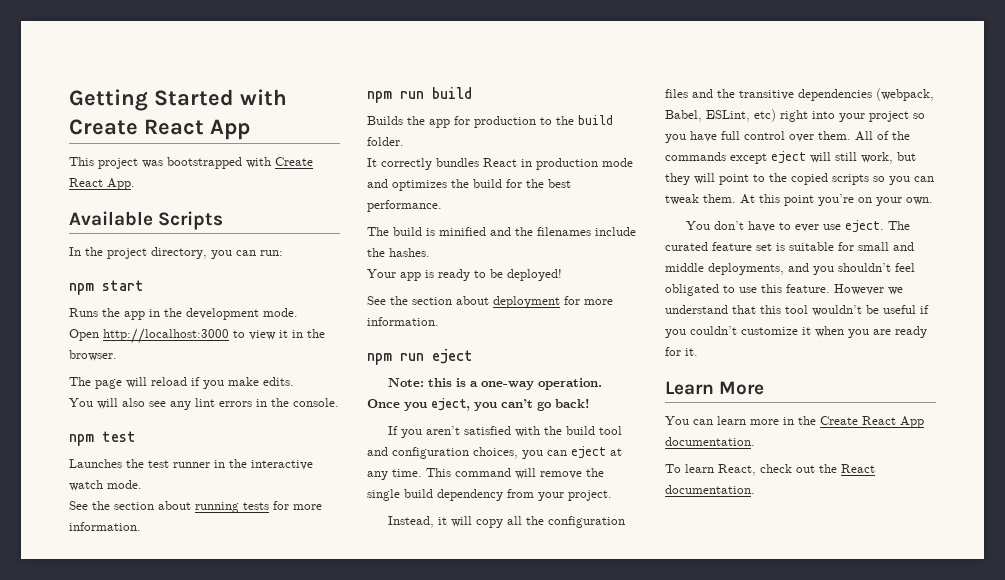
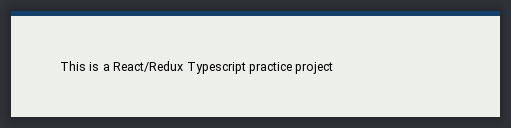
[69,89,287,111] [69,119,250,140] [69,157,313,169] [69,178,135,190] [69,211,224,230] [69,247,283,259] [69,280,144,295] [69,308,298,320] [69,328,325,344] [69,350,117,361] [69,377,294,389] [69,398,339,410] [69,431,136,446] [69,459,313,470] [69,480,142,491] [69,501,322,513] [69,522,141,531] [367,87,472,103] [367,115,613,128] [367,137,404,146] [367,158,633,170] [367,179,571,191] [367,200,442,212] [367,227,636,236] [367,248,430,257] [367,269,562,281] [367,296,613,308] [367,317,439,326] [367,349,473,365] [387,378,602,390] [367,398,590,411] [387,426,622,438] [367,446,622,459] [367,468,604,480] [367,489,612,501] [387,516,625,528] [665,88,934,101] [665,109,925,122] [665,131,910,143] [665,151,916,164] [665,173,934,185] [665,194,933,206] [685,220,910,233] [665,242,914,251] [665,263,915,275] [665,284,903,296] [665,305,929,316] [665,326,927,338] [665,347,698,356] [665,381,765,395] [665,416,924,428] [665,437,755,446] [665,464,875,476] [665,485,755,494] Getting Started with Create React App // This project was bootstrapped with Create React App. // Available Scripts // In the project directory, you can run: // npm start // Runs the app in the development mode. // Open http://localhost:3000 to view it in the browser. // The page will reload if you make edits. // You will also see any lint errors in the console. // npm test // Launches the test runner in the interactive watch mode. // See the section about running tests for more information. // npm run build // Builds the app for production to the build folder. // It correctly bundles React in production mode and optimizes the build for the best performance. // The build is minified and the filenames include the hashes. // Your app is ready to be deployed! // See the section about deployment for more information. // npm run eject // Note: this is a one-way operation. Once you eject, you can’t go back! // If you aren’t satisfied with the build tool and configuration choices, you can eject at any time. This command will remove the single build dependency from your project. // Instead, it will copy all the configuration files and the transitive dependencies (webpack, Babel, ESLint, etc) right into your project so you have full control over them. All of the commands except eject will still work, but they will point to the copied scripts so you can tweak them. At this point you’re on your own. // You don’t have to ever use eject. The curated feature set is suitable for small and middle deployments, and you shouldn’t feel obligated to use this feature. However we understand that this tool wouldn’t be useful if you couldn’t customize it when you are ready for it. // Learn More // You can learn more in the Create React App documentation. // To learn React, check out the React documentation. -> [60,61,334,74] This is a React/Redux Typescript practice project

